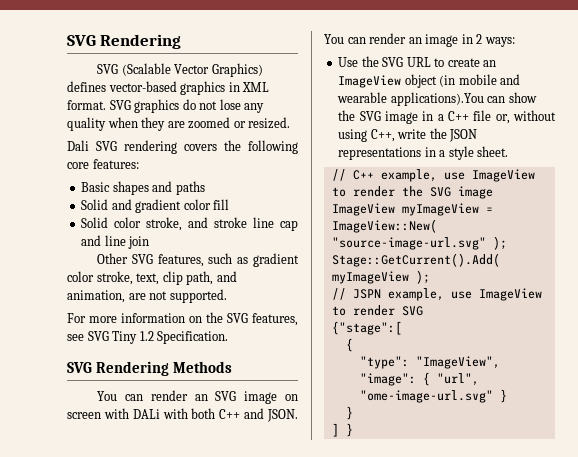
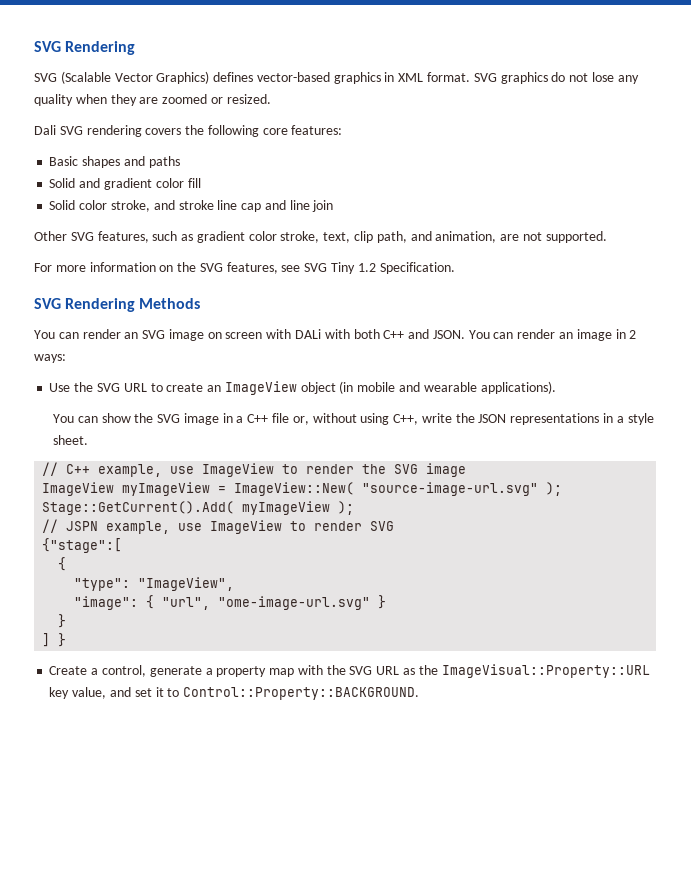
[390,92,484,106] applications).You -> [480,381,556,394] [52,414,74,423] applications). // You
(353, 430) none -> [49,664,650,678] [49,687,420,700] // Create a control, generate a property map with the SVG URL as the ImageVisual::Property::URL key value, and set it to Control::Property::BACKGROUND.

